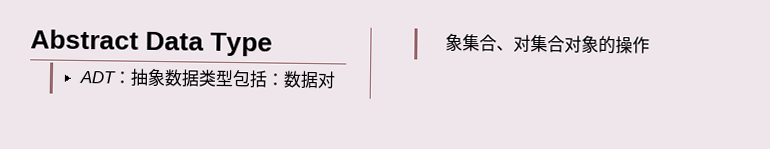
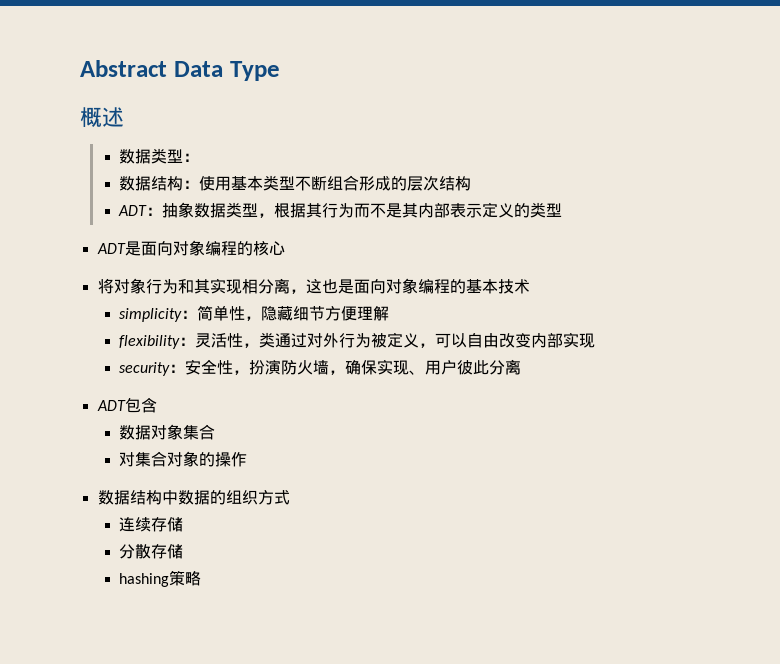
(274, 44) none -> [80,107,124,127] [119,148,200,164] [119,175,472,191] // 概述 // 数据类型： // 数据结构：使用基本类型不断组合形成的层次结构
[231,69,285,88] 包括： -> [258,202,563,218] [96,240,285,256] [97,278,530,294] [119,305,390,322] [119,332,596,349] [119,359,522,376] [96,397,157,413] ，根据其行为而不是其内部表示定义的类型 // ADT是面向对象编程的核心 // 将对象行为和其实现相分离，这也是面向对象编程的基本技术 // simplicity：简单性，隐藏细节方便理解 // flexibility：灵活性，类通过对外行为被定义，可以自由改变内部实现 // security：安全性，扮演防火墙，确保实现、用户彼此分离 // ADT包含 //
[495,45,514,51] 、 -> (216, 432) //
(650, 45) none -> [97,490,290,505] [119,517,184,532] [119,544,184,559] [119,570,202,587] // 数据结构中数据的组织方式 // 连续存储 // 分散存储 // hashing策略

